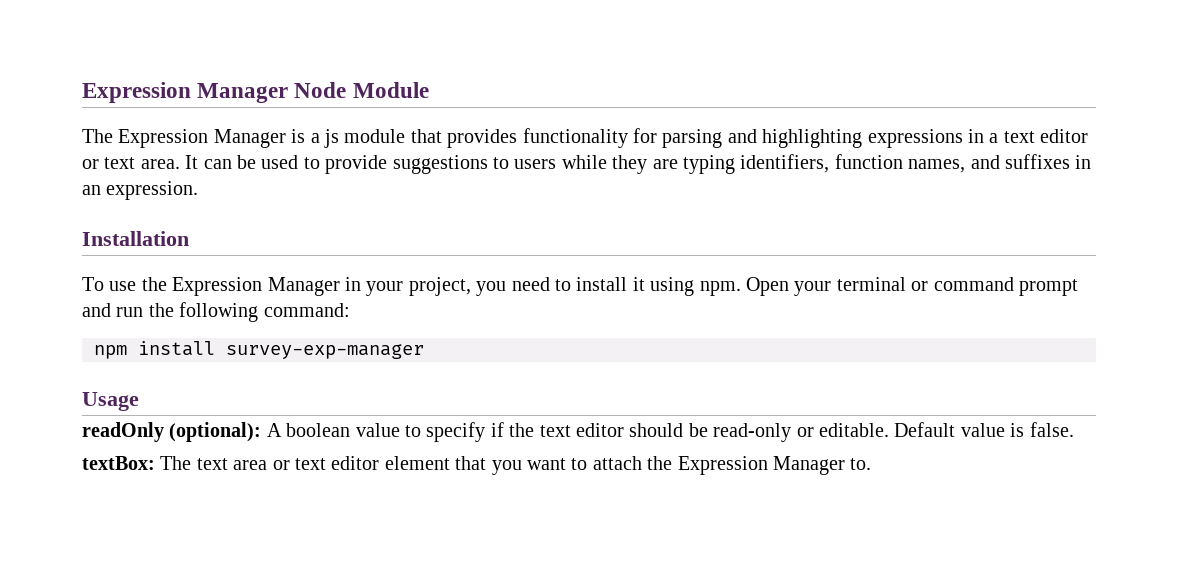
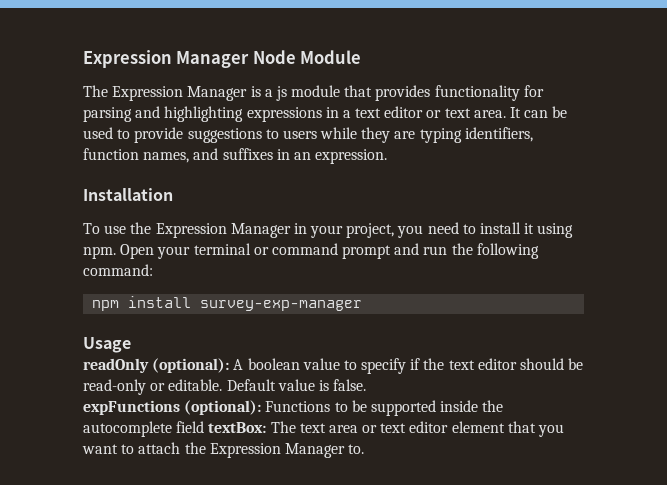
(1074, 429) none -> [83,400,504,416] [83,421,205,437] expFunctions (optional): Functions to be supported inside the autocomplete field

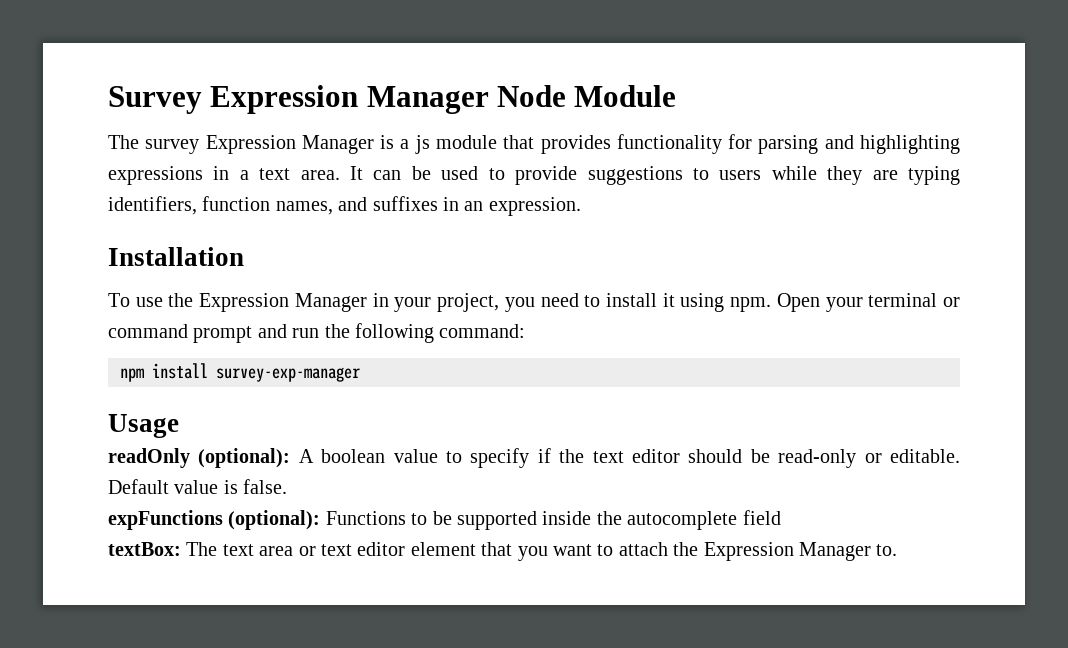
(83, 59) none -> [108,86,202,114] Survey
(108, 91) none -> [145,139,200,154] survey
[384,106,471,118] editor or text -> (291, 174) none
(205, 427) none -> (781, 517) //

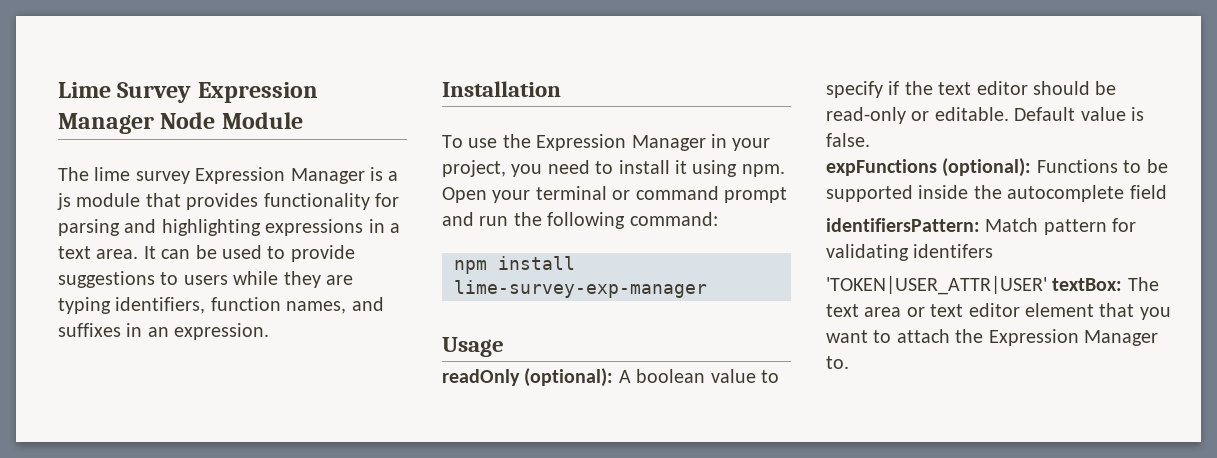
(108, 100) none -> [58,82,111,98] Lime
(139, 142) none -> [94,167,131,181] lime
[216,367,360,382] survey-exp-manager -> [454,280,707,298] lime-survey-exp-manager
(781, 517) none -> [826,218,1137,235] [826,244,994,261] [826,276,1047,295] identifiersPattern: Match pattern for validating identifers // 'TOKEN|USER_ATTR|USER'

